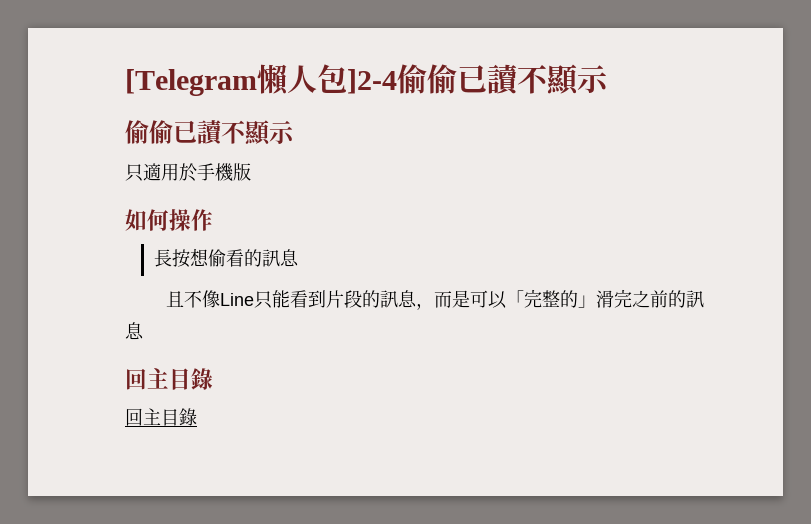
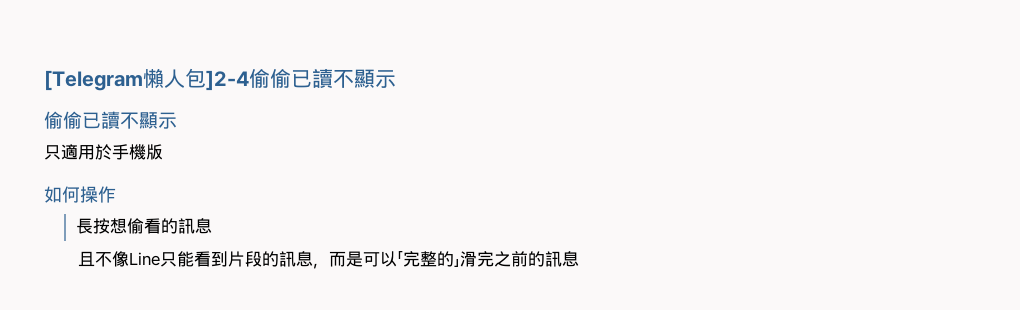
[125,368,213,390] [125,408,197,426] // 回主目錄 // 回主目錄 -> (579, 259) none

